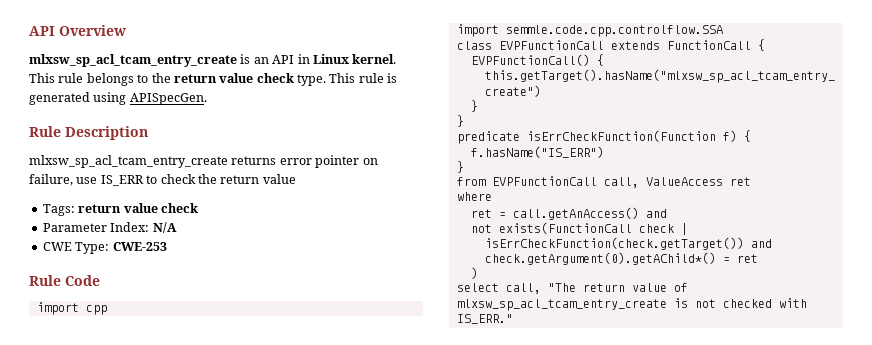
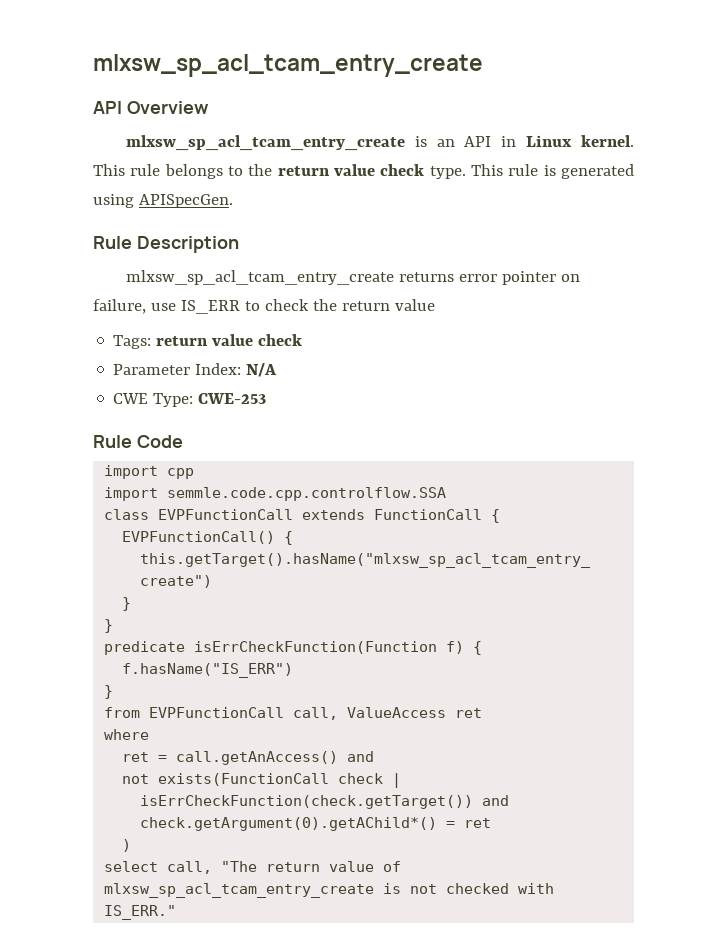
(29, 31) none -> [93,54,483,77] mlxsw_sp_acl_tcam_entry_create //

